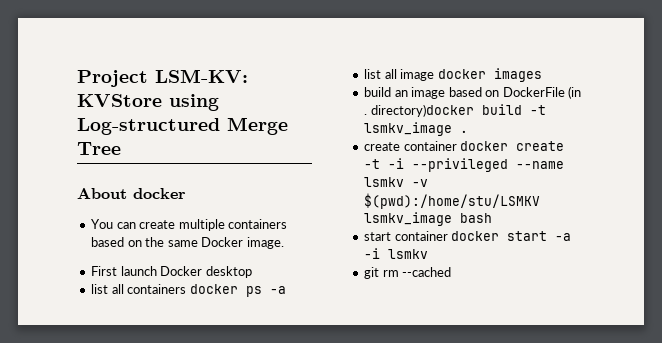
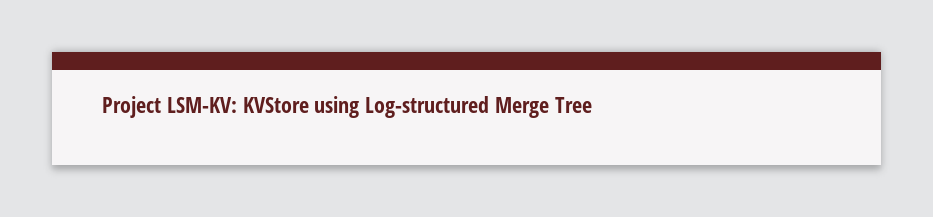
[77,188,186,199] [91,219,288,231] [91,237,284,249] [91,266,252,278] [91,284,286,297] [364,68,542,82] [364,86,582,99] [364,104,546,117] [364,122,469,136] [364,141,565,151] [364,158,565,172] [364,177,429,187] [364,193,541,209] [364,212,493,226] [364,231,572,241] [364,248,429,259] [364,267,452,279] // About docker // You can create multiple containers based on the same Docker image. // First launch Docker desktop // list all containers docker ps -a // list all image docker images // build an image based on DockerFile (in . directory)docker build -t lsmkv_image . // create container docker create -t -i --privileged --name lsmkv -v $(pwd):/home/stu/LSMKV lsmkv_image bash // start container docker start -a -i lsmkv // git rm --cached -> (592, 105) none

